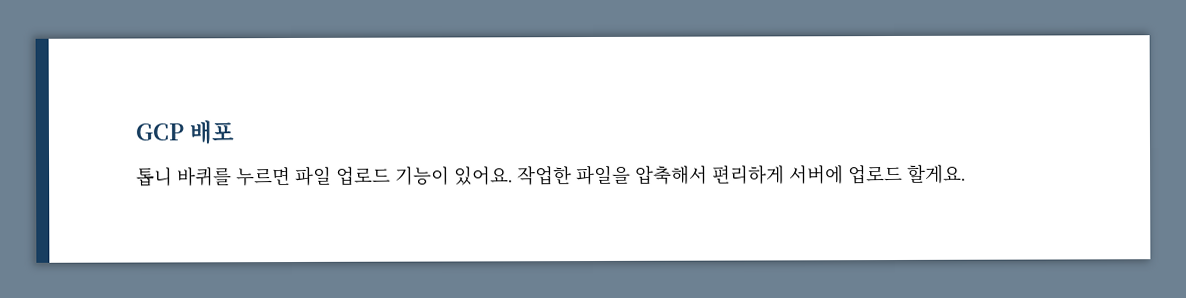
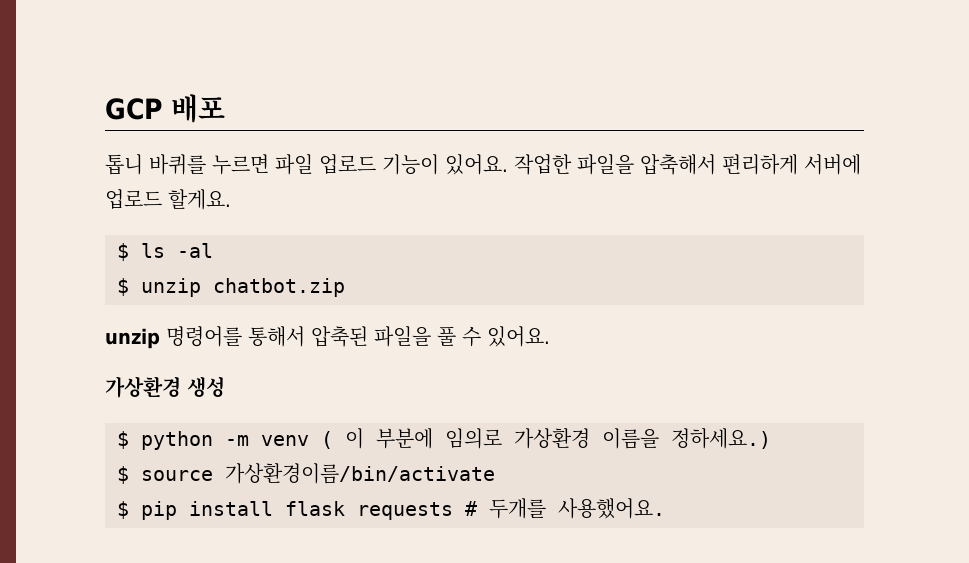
(966, 174) none -> [117,243,213,261] [117,278,345,297] [105,326,550,349] [105,376,225,398] [117,428,771,450] [117,463,495,484] [117,498,665,520] // $ ls -al // $ unzip chatbot.zip // unzip 명령어를 통해서 압축된 파일을 풀 수 있어요. // 가상환경 생성 // $ python -m venv ( 이 부분에 임의로 가상환경 이름을 정하세요.) // $ source 가상환경이름/bin/activate // $ pip install flask requests # 두개를 사용했어요.

